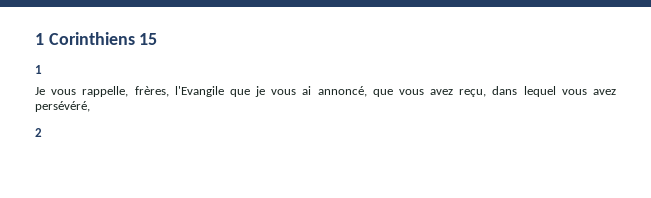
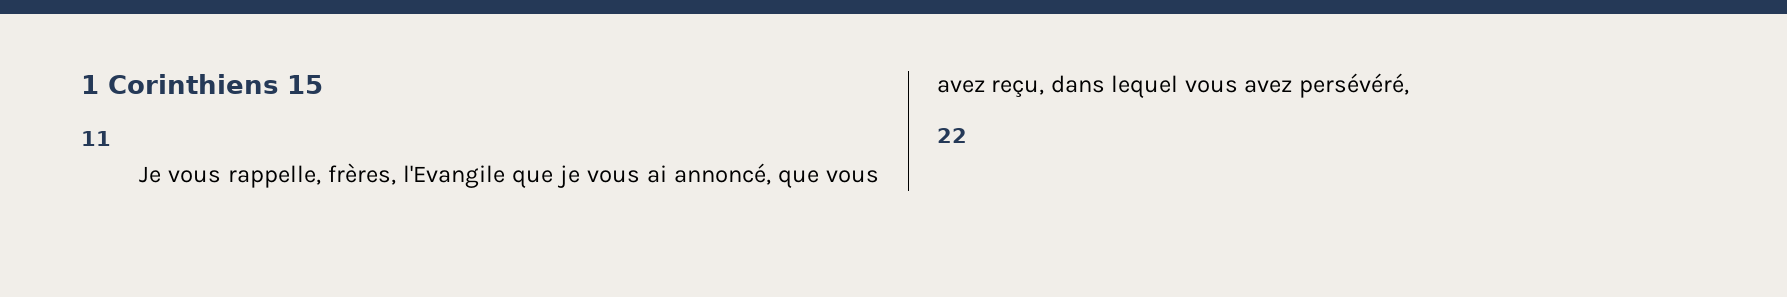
[35,65,42,74] 1 -> [81,131,111,146] 11
[35,128,42,137] 2 -> [937,128,967,143] 22

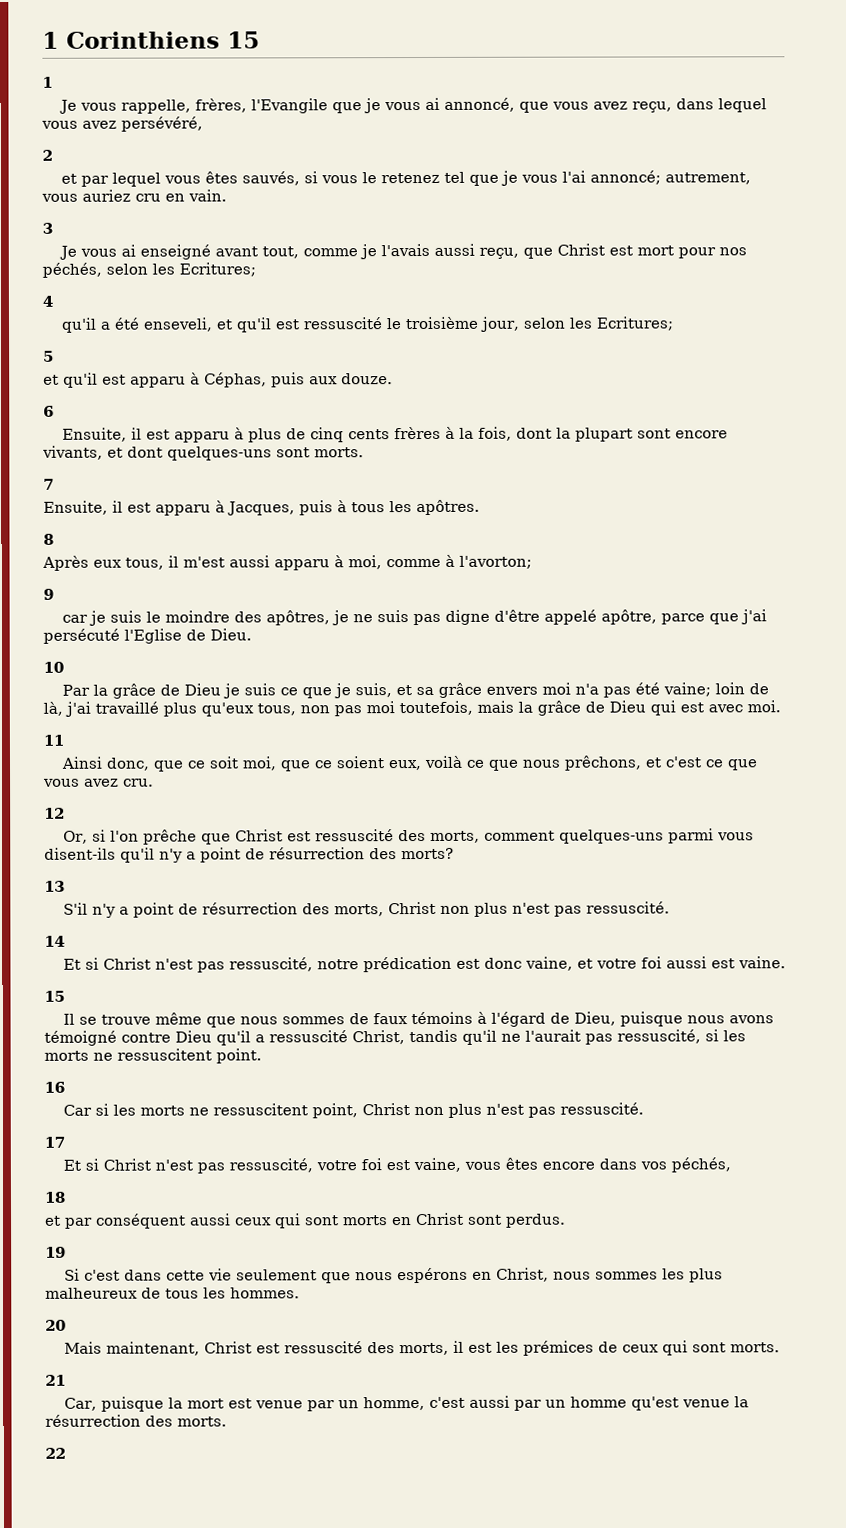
[81,131,111,146] 11 -> [42,76,53,88] 1
(1409, 85) none -> [42,149,53,161] [61,170,752,187] [41,189,227,202] [42,222,53,234] [59,243,748,260] [42,262,256,278] [42,295,53,307] [61,316,675,333] [43,350,54,362] [43,372,393,388] [43,405,54,417] [62,426,729,443] [42,445,364,461] [43,478,54,490] [43,499,480,516] [43,533,54,545] [42,554,532,571] [43,588,54,600] [62,609,768,626] [43,628,252,644] [43,661,64,673] [62,682,770,699] [43,700,781,717] [43,734,64,746] [61,755,759,772] [43,778,154,787] [44,807,65,819] [63,828,755,845] [44,847,454,863] [44,880,65,892] [63,901,671,918] [44,935,65,947] [63,956,787,973] [44,990,65,1002] [63,1011,775,1028] [44,1029,746,1046] [44,1048,262,1064] [44,1081,65,1093] [63,1102,645,1119] [44,1136,65,1148] [63,1157,732,1174] [44,1191,65,1203] [45,1212,566,1229] [45,1246,66,1258] [64,1267,724,1284] [45,1287,300,1299] [45,1319,66,1331] [64,1340,781,1356] [45,1374,66,1386] [64,1395,750,1412] [45,1414,227,1427] // 2 // et par lequel vous êtes sauvés, si vous le retenez tel que je vous l'ai annoncé; autrement, vous auriez cru en vain. // 3 // Je vous ai enseigné avant tout, comme je l'avais aussi reçu, que Christ est mort pour nos péchés, selon les Ecritures; // 4 // qu'il a été enseveli, et qu'il est ressuscité le troisième jour, selon les Ecritures; // 5 // et qu'il est apparu à Céphas, puis aux douze. // 6 // Ensuite, il est apparu à plus de cinq cents frères à la fois, dont la plupart sont encore vivants, et dont quelques-uns sont morts. // 7 // Ensuite, il est apparu à Jacques, puis à tous les apôtres. // 8 // Après eux tous, il m'est aussi apparu à moi, comme à l'avorton; // 9 // car je suis le moindre des apôtres, je ne suis pas digne d'être appelé apôtre, parce que j'ai persécuté l'Eglise de Dieu. // 10 // Par la grâce de Dieu je suis ce que je suis, et sa grâce envers moi n'a pas été vaine; loin de là, j'ai travaillé plus qu'eux tous, non pas moi toutefois, mais la grâce de Dieu qui est avec moi. // 11 // Ainsi donc, que ce soit moi, que ce soient eux, voilà ce que nous prêchons, et c'est ce que vous avez cru. // 12 // Or, si l'on prêche que Christ est ressuscité des morts, comment quelques-uns parmi vous disent-ils qu'il n'y a point de résurrection des morts? // 13 // S'il n'y a point de résurrection des morts, Christ non plus n'est pas ressuscité. // 14 // Et si Christ n'est pas ressuscité, notre prédication est donc vaine, et votre foi aussi est vaine. // 15 // Il se trouve même que nous sommes de faux témoins à l'égard de Dieu, puisque nous avons témoigné contre Dieu qu'il a ressuscité Christ, tandis qu'il ne l'aurait pas ressuscité, si les morts ne ressuscitent point. // 16 // Car si les morts ne ressuscitent point, Christ non plus n'est pas ressuscité. // 17 // Et si Christ n'est pas ressuscité, votre foi est vaine, vous êtes encore dans vos péchés, // 18 // et par conséquent aussi ceux qui sont morts en Christ sont perdus. // 19 // Si c'est dans cette vie seulement que nous espérons en Christ, nous sommes les plus malheureux de tous les hommes. // 20 // Mais maintenant, Christ est ressuscité des morts, il est les prémices de ceux qui sont morts. // 21 // Car, puisque la mort est venue par un homme, c'est aussi par un homme qu'est venue la résurrection des morts.

